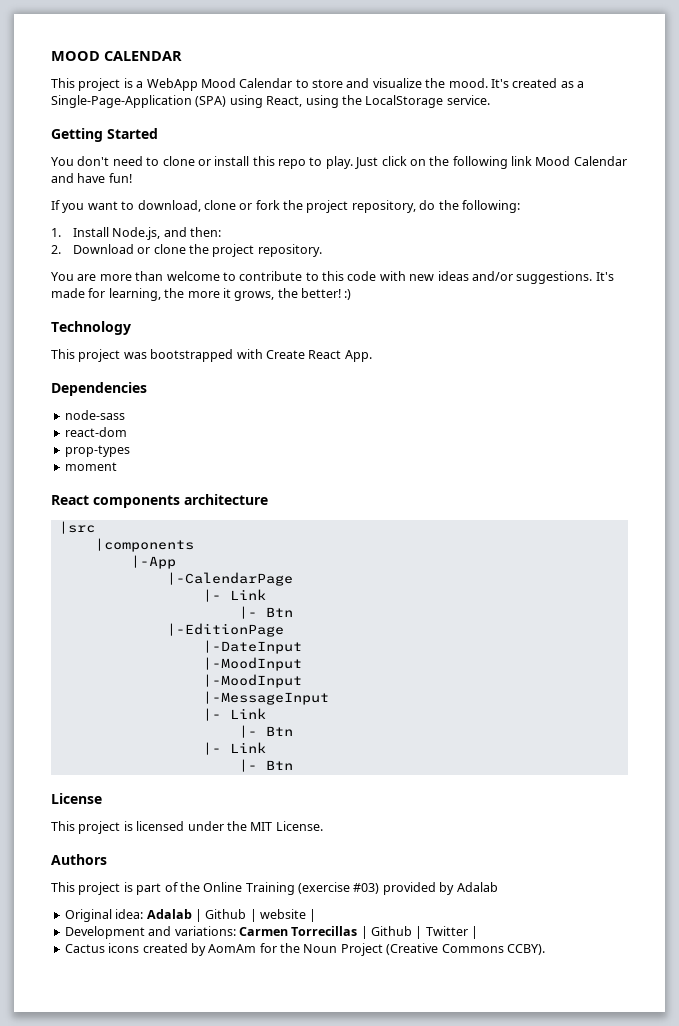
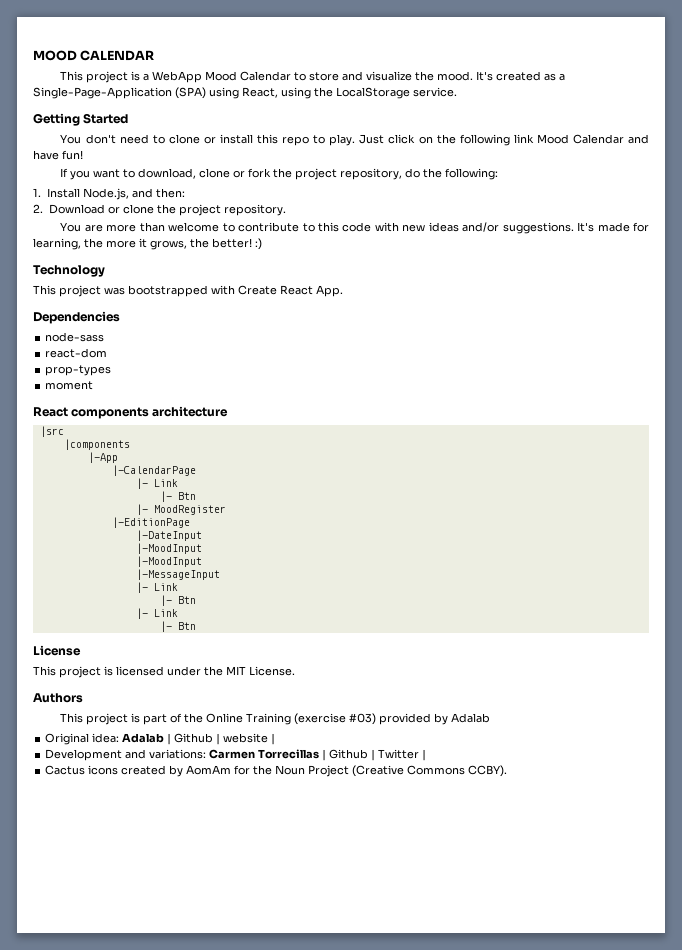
(293, 612) none -> [135,504,226,515] // |- MoodRegister

